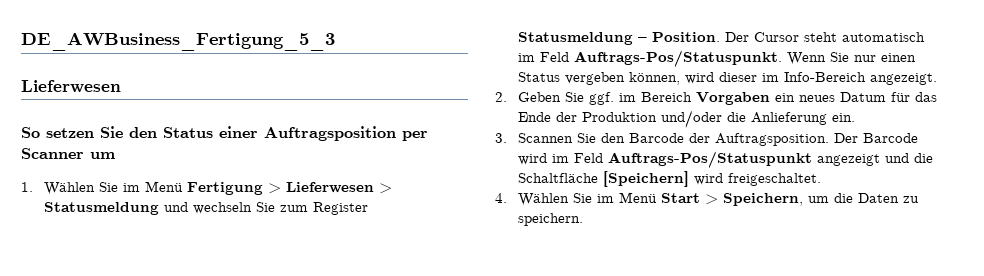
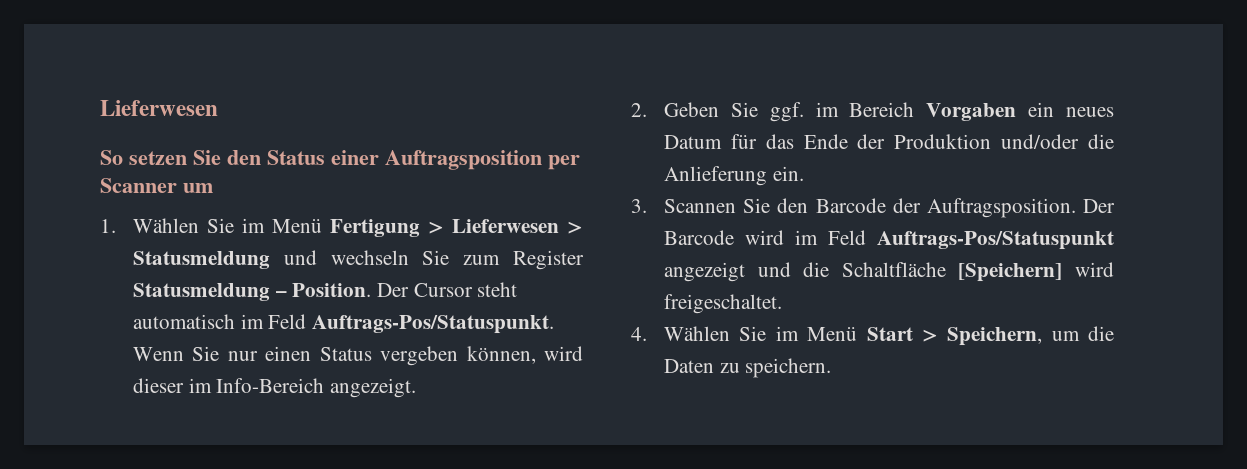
[21,32,335,51] DE_AWBusiness_Fertigung_5_3 // -> (100, 108) none

